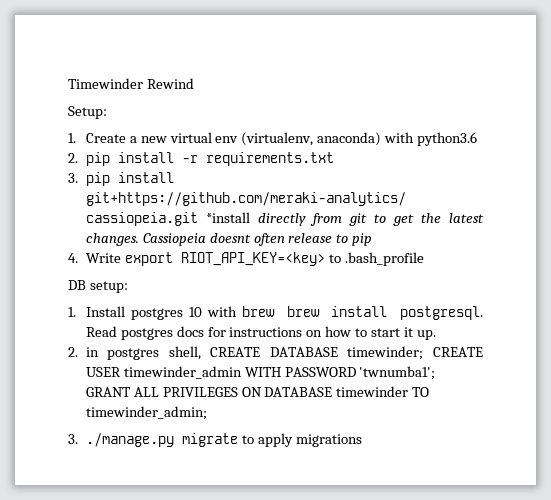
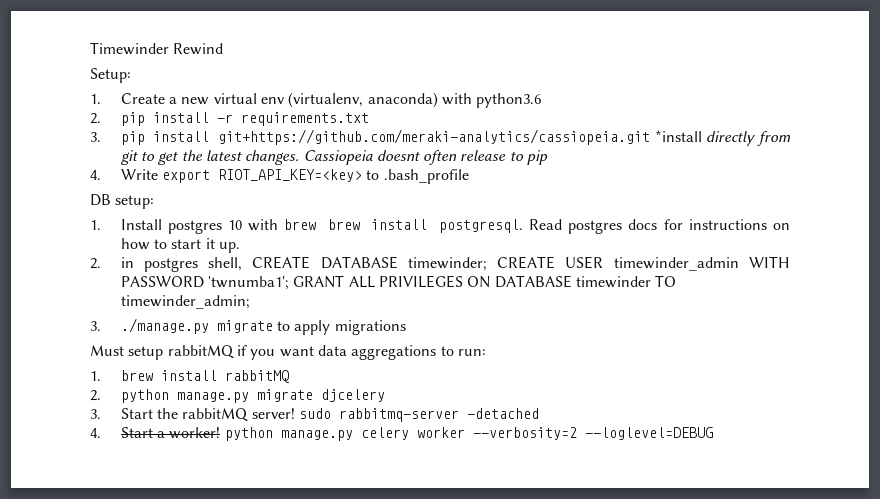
(362, 440) none -> [90,345,486,360] [90,370,289,383] [90,389,385,403] [90,408,539,422] [90,427,713,441] // Must setup rabbitMQ if you want data aggregations to run: // 1. brew install rabbitMQ // 2. python manage.py migrate djcelery // 3. Start the rabbitMQ server! sudo rabbitmq-server -detached // 4. Start a worker! python manage.py celery worker --verbosity=2 --loglevel=DEBUG

